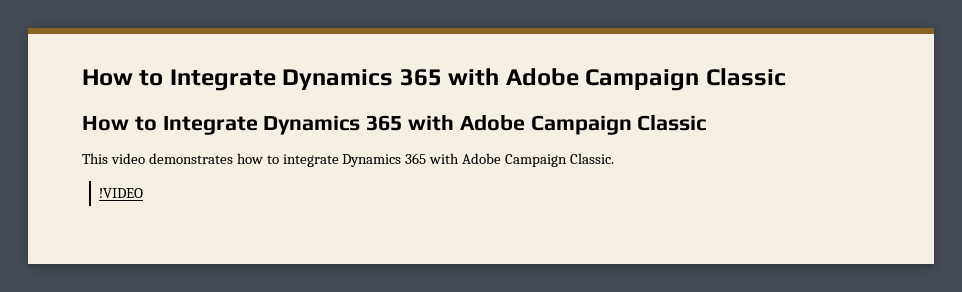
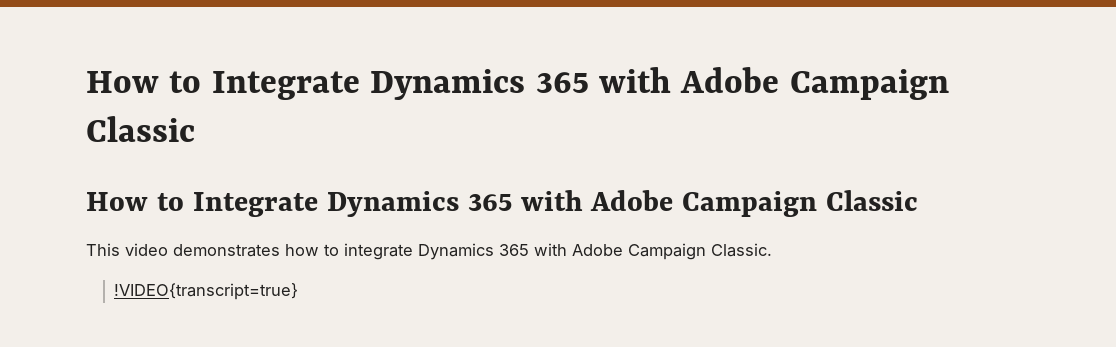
[99,188,144,198] !VIDEO -> [114,283,299,300] !VIDEO{transcript=true}

